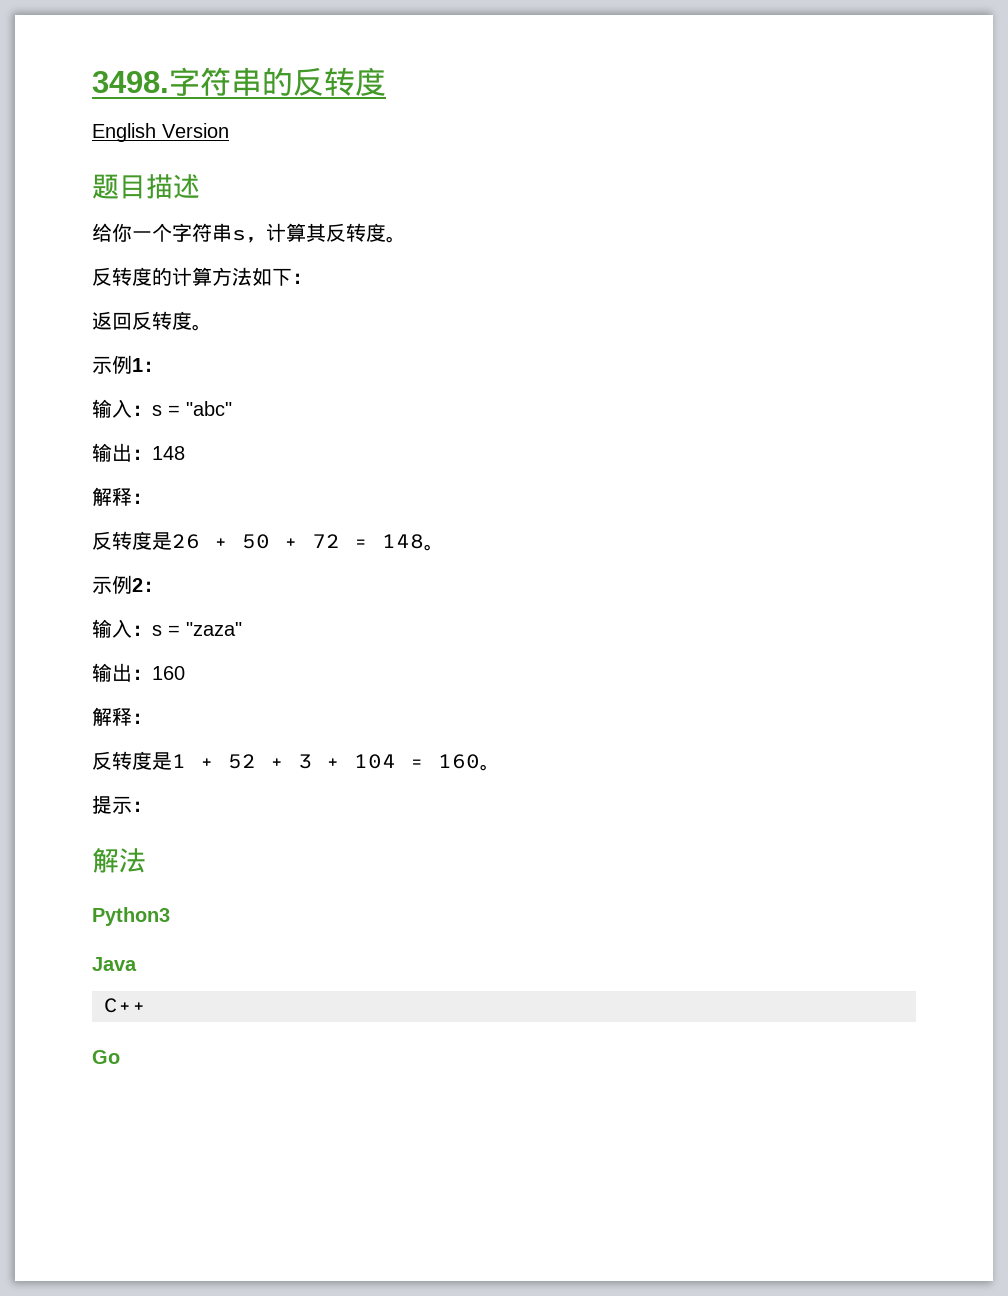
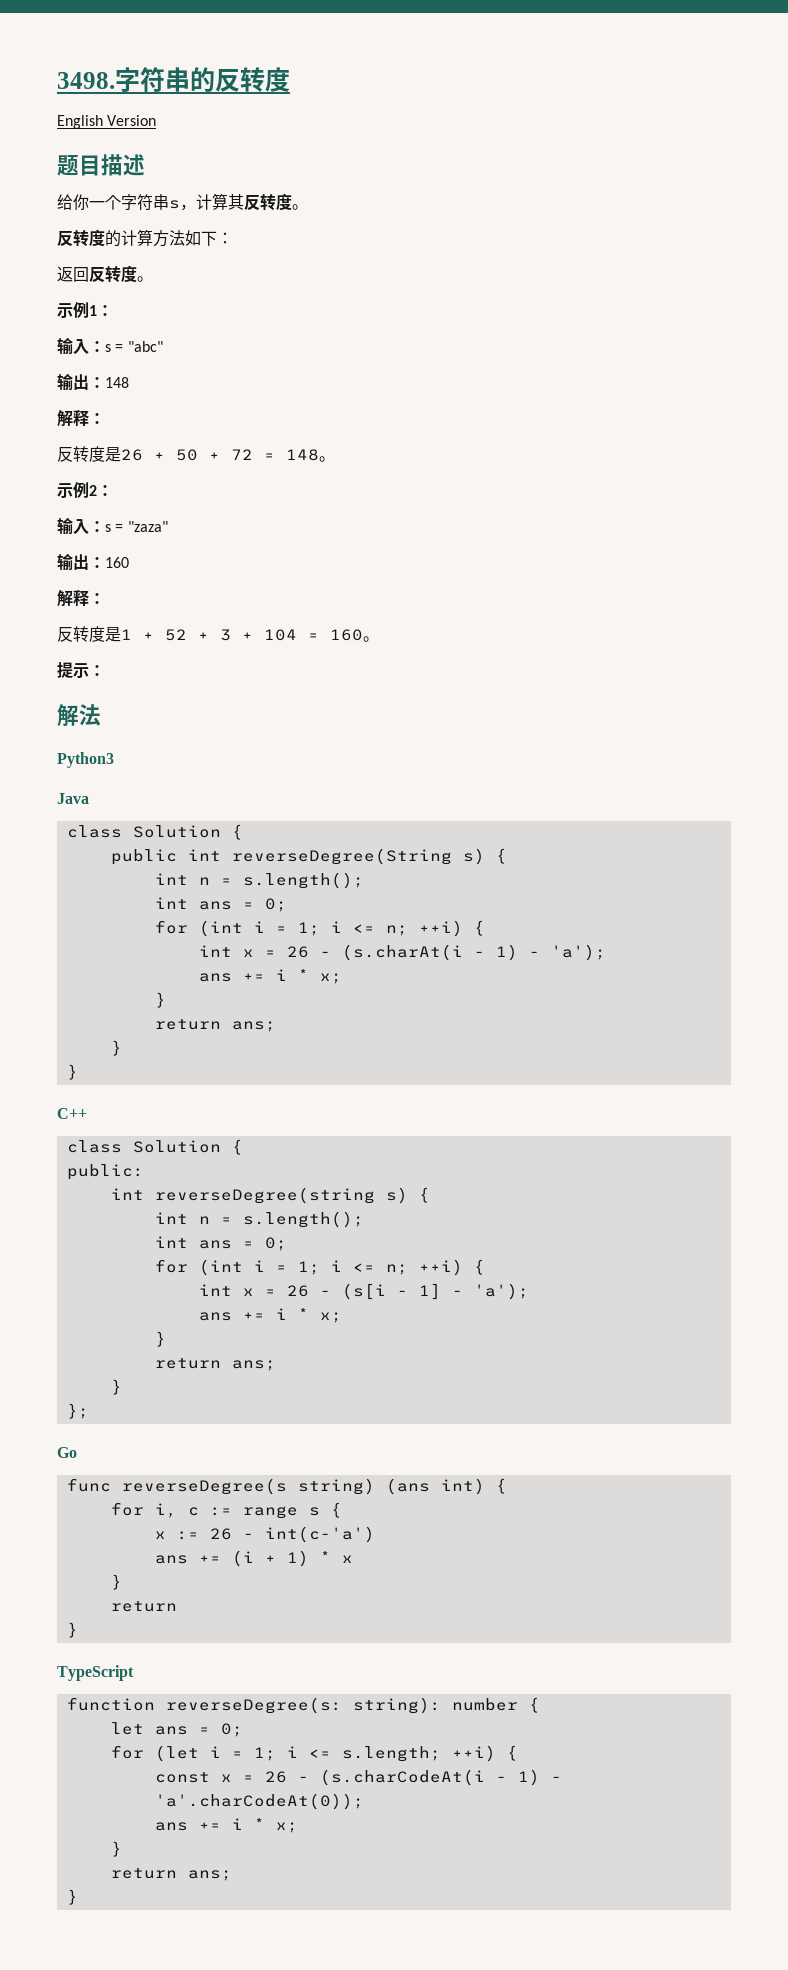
[104,998,146,1013] [92,1050,120,1064] C++ // Go -> [66,824,243,840] [110,848,507,865] [154,872,364,889] [154,897,287,912] [154,920,485,937] [198,944,606,961] [198,969,342,984] [154,992,166,1008] [154,1019,276,1032] [110,1040,122,1056] [66,1064,78,1080] [57,1108,87,1119] [66,1139,243,1155] [66,1164,144,1180] [110,1187,430,1204] [154,1211,364,1228] [154,1236,287,1251] [154,1259,485,1276] [198,1283,529,1300] [198,1308,342,1323] [154,1331,166,1347] [154,1358,276,1371] [110,1379,122,1395] [66,1403,89,1419] [57,1447,77,1458] [66,1478,507,1495] [110,1502,342,1519] [154,1526,375,1543] [154,1550,353,1567] [110,1574,122,1590] [110,1601,177,1612] [66,1622,78,1638] [57,1665,134,1681] [66,1697,540,1714] [110,1722,243,1737] [110,1745,518,1762] [154,1769,562,1786] [154,1793,364,1810] [154,1818,298,1833] [110,1841,122,1857] [110,1868,232,1881] [66,1889,78,1905] class Solution { // public int reverseDegree(String s) { // int n = s.length(); // int ans = 0; // for (int i = 1; i <= n; ++i) { // int x = 26 - (s.charAt(i - 1) - 'a'); // ans += i * x; // } // return ans; // } // } // C++ // class Solution { // public: // int reverseDegree(string s) { // int n = s.length(); // int ans = 0; // for (int i = 1; i <= n; ++i) { // int x = 26 - (s[i - 1] - 'a'); // ans += i * x; // } // return ans; // } // }; // Go // func reverseDegree(s string) (ans int) { // for i, c := range s { // x := 26 - int(c-'a') // ans += (i + 1) * x // } // return // } // TypeScript // function reverseDegree(s: string): number { // let ans = 0; // for (let i = 1; i <= s.length; ++i) { // const x = 26 - (s.charCodeAt(i - 1) - 'a'.charCodeAt(0)); // ans += i * x; // } // return ans; // }

